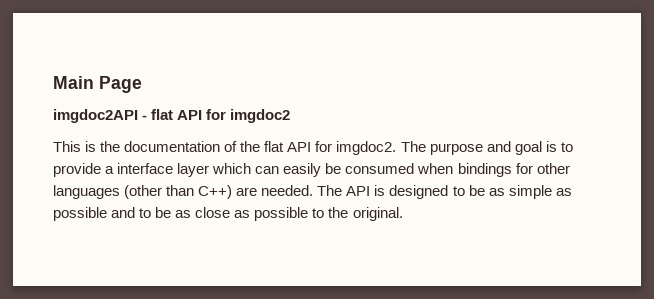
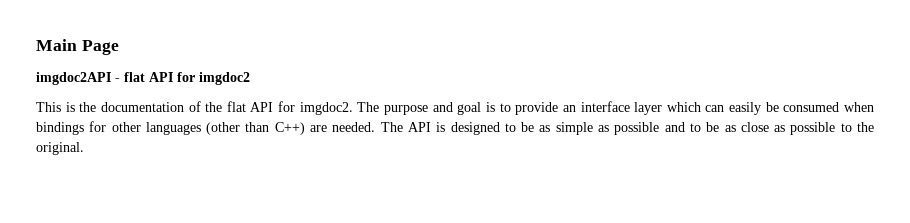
[105,166,115,174] a -> [562,105,576,112] an

